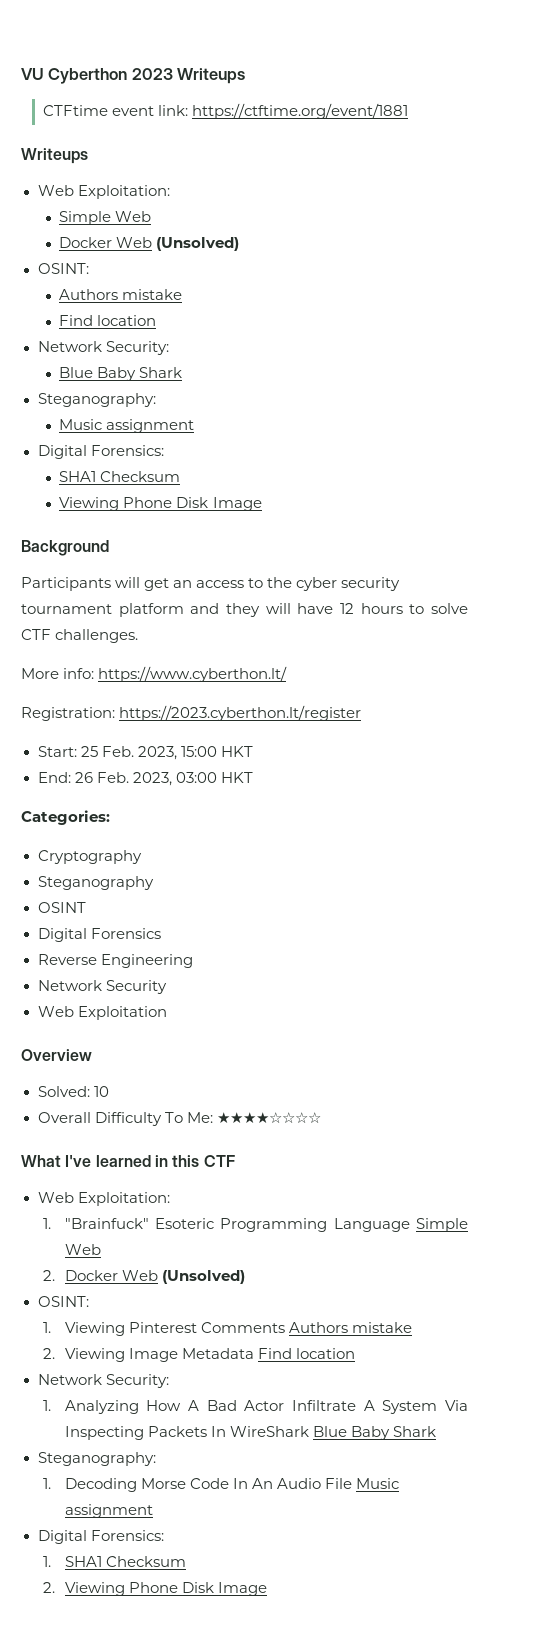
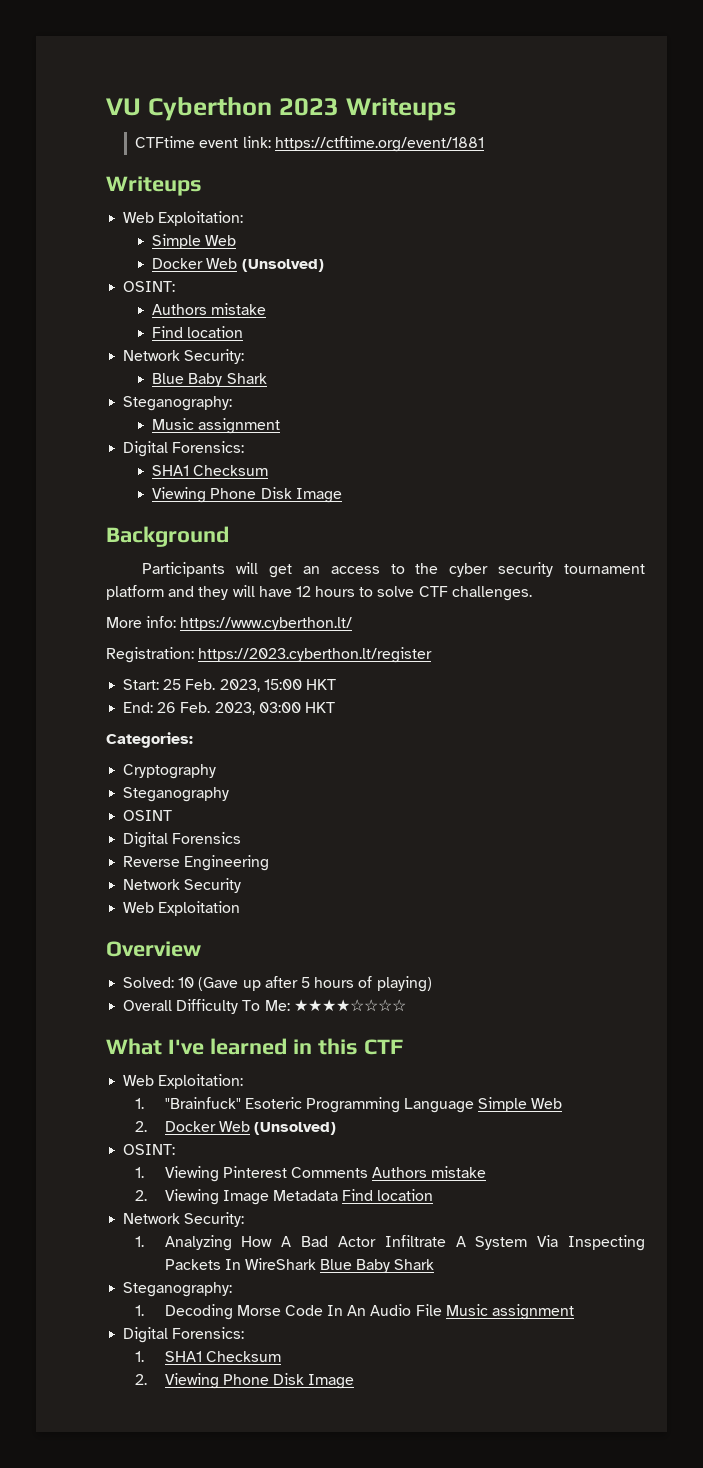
(109, 1091) none -> [198,976,432,992] (Gave up after 5 hours of playing)

